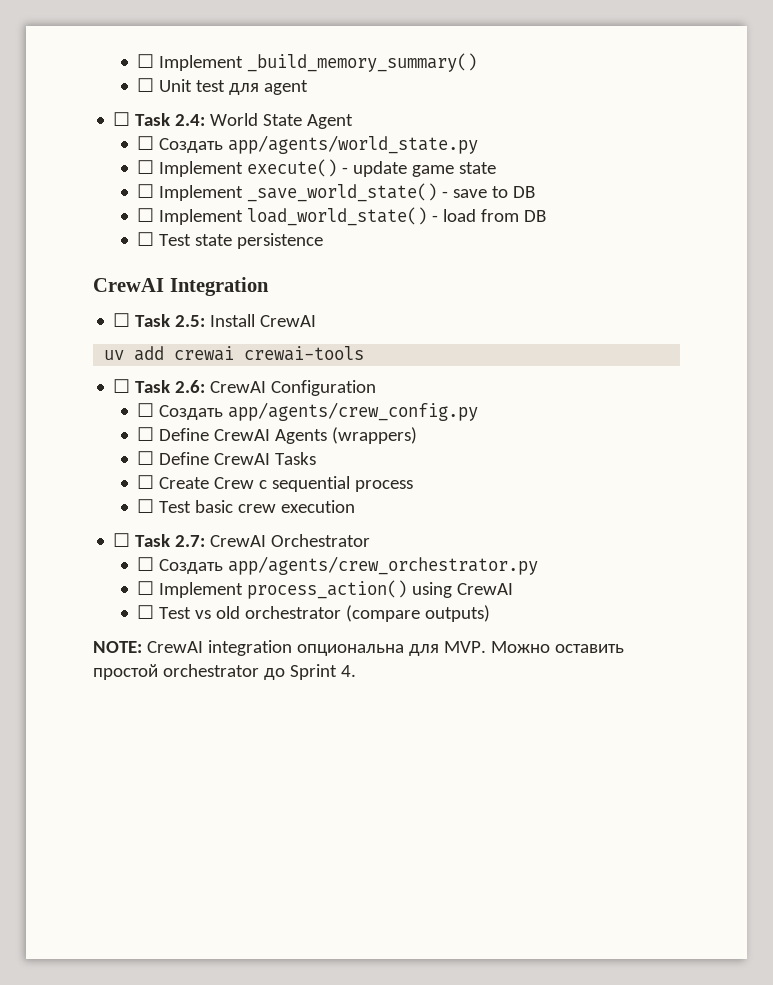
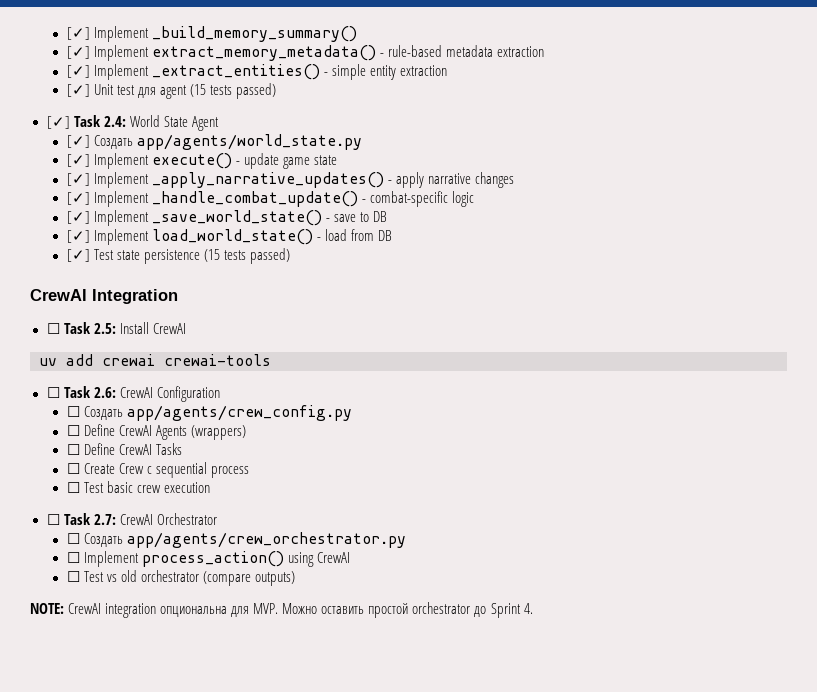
[137,54,155,68] ☐ -> [66,27,90,40] [✓]
[137,78,155,92] ☐ -> [66,45,545,61] [66,64,448,80] [66,84,90,97] [✓] Implement extract_memory_metadata() - rule-based metadata extraction // [✓] Implement _extract_entities() - simple entity extraction // [✓]
[113,112,131,126] // ☐ -> [190,83,277,99] [46,116,70,129] (15 tests passed) // [✓]
[137,136,155,150] ☐ -> [66,135,90,148] [✓]
[137,160,155,174] ☐ -> [66,154,90,167] [✓]
[137,184,155,198] ☐ -> [66,172,515,188] [66,191,475,207] [66,211,90,224] [✓] Implement _apply_narrative_updates() - apply narrative changes // [✓] Implement _handle_combat_update() - combat-specific logic // [✓]
[137,208,155,222] ☐ -> [66,230,90,243] [✓]
[137,232,155,246] ☐ -> [66,249,90,262] [✓]
(324, 241) none -> [204,248,291,264] (15 tests passed)

